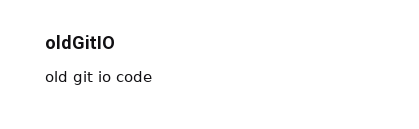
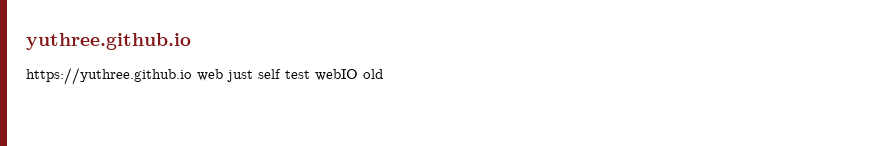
[45,35,115,49] [45,71,152,85] oldGitIO // old git io code -> [26,33,191,50] [26,67,383,85] yuthree.github.io // https://yuthree.github.io web just self test webIO old

